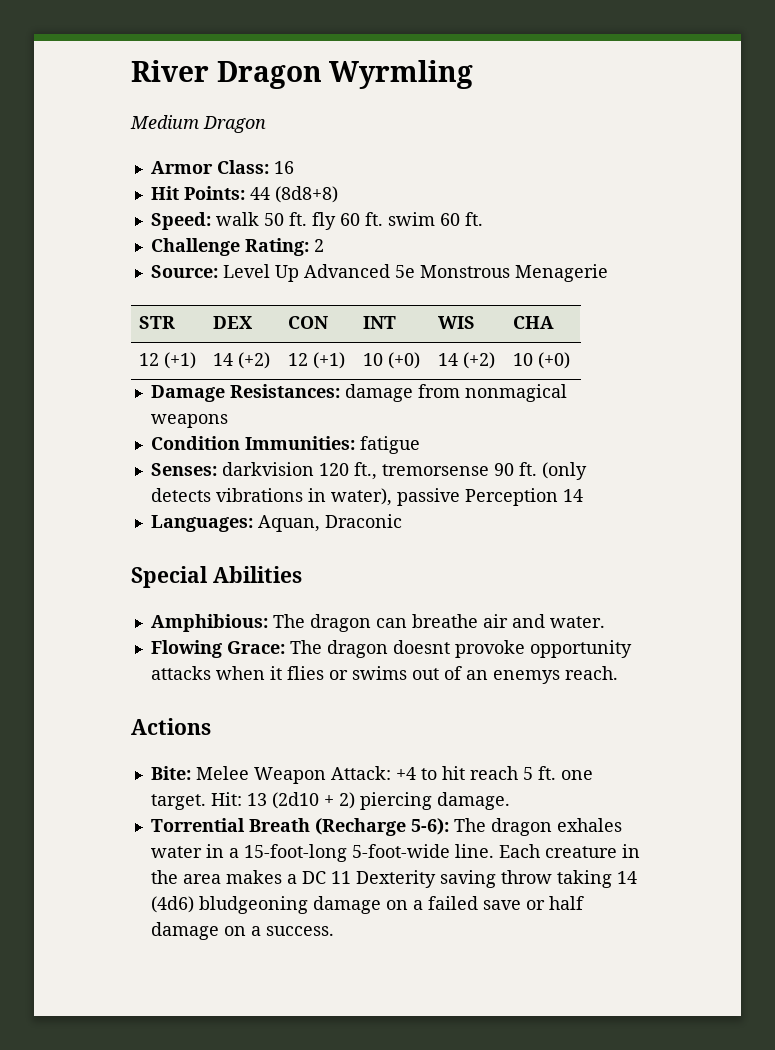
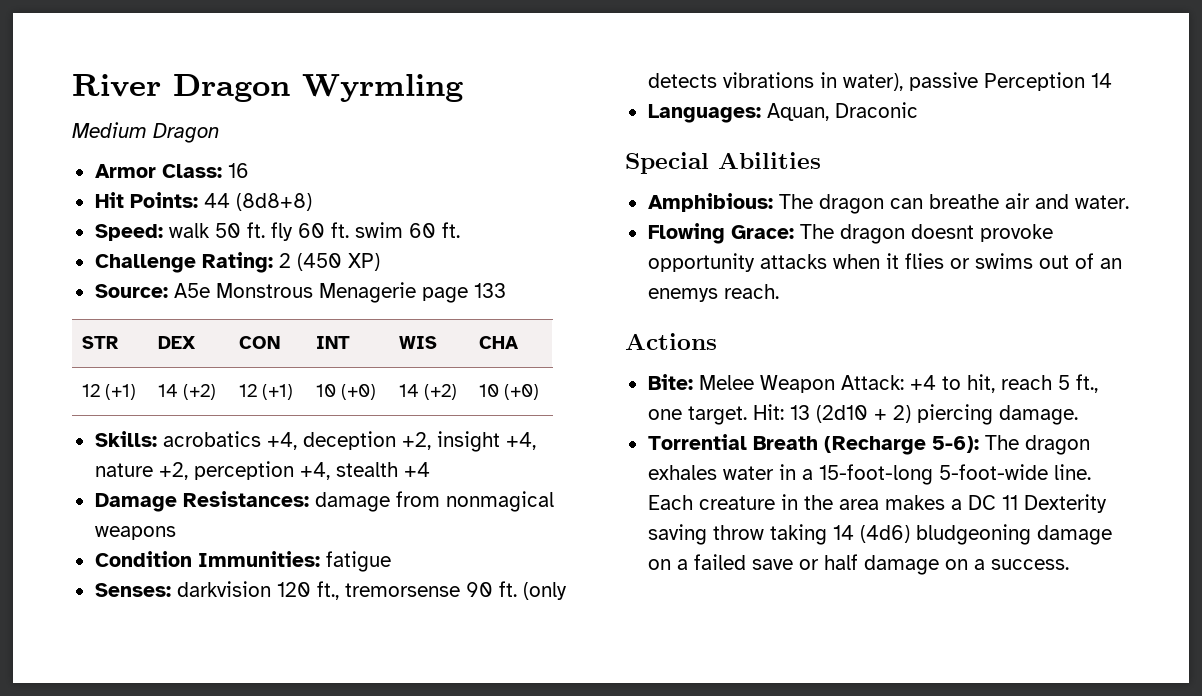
(324, 245) none -> [296,253,380,271] (450 XP)
[222,264,415,282] Level Up Advanced 5e -> [173,283,210,298] A5e
(608, 273) none -> [421,283,506,303] page 133
(570, 360) none -> [94,431,536,452] [94,461,430,480] // Skills: acrobatics +4, deception +2, insight +4, nature +2, perception +4, stealth +4
[441,766,465,780] hit -> [966,374,995,393] hit,
[537,766,556,780] ft. -> [1075,374,1098,393] ft.,

